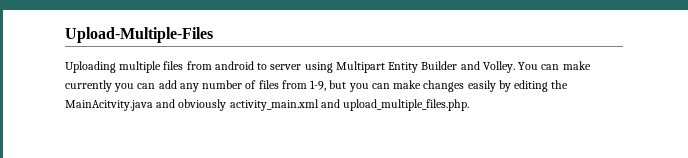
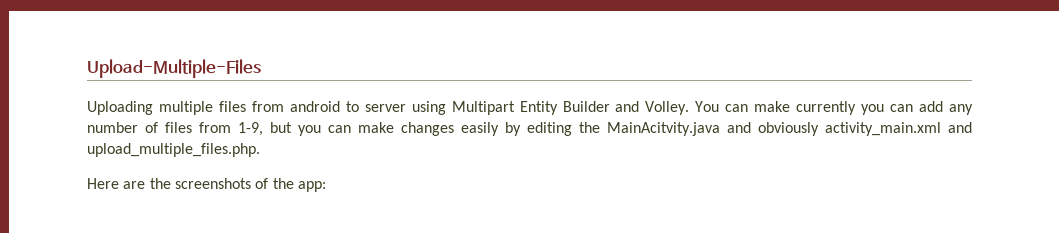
(470, 105) none -> [87,178,326,192] // Here are the screenshots of the app:

